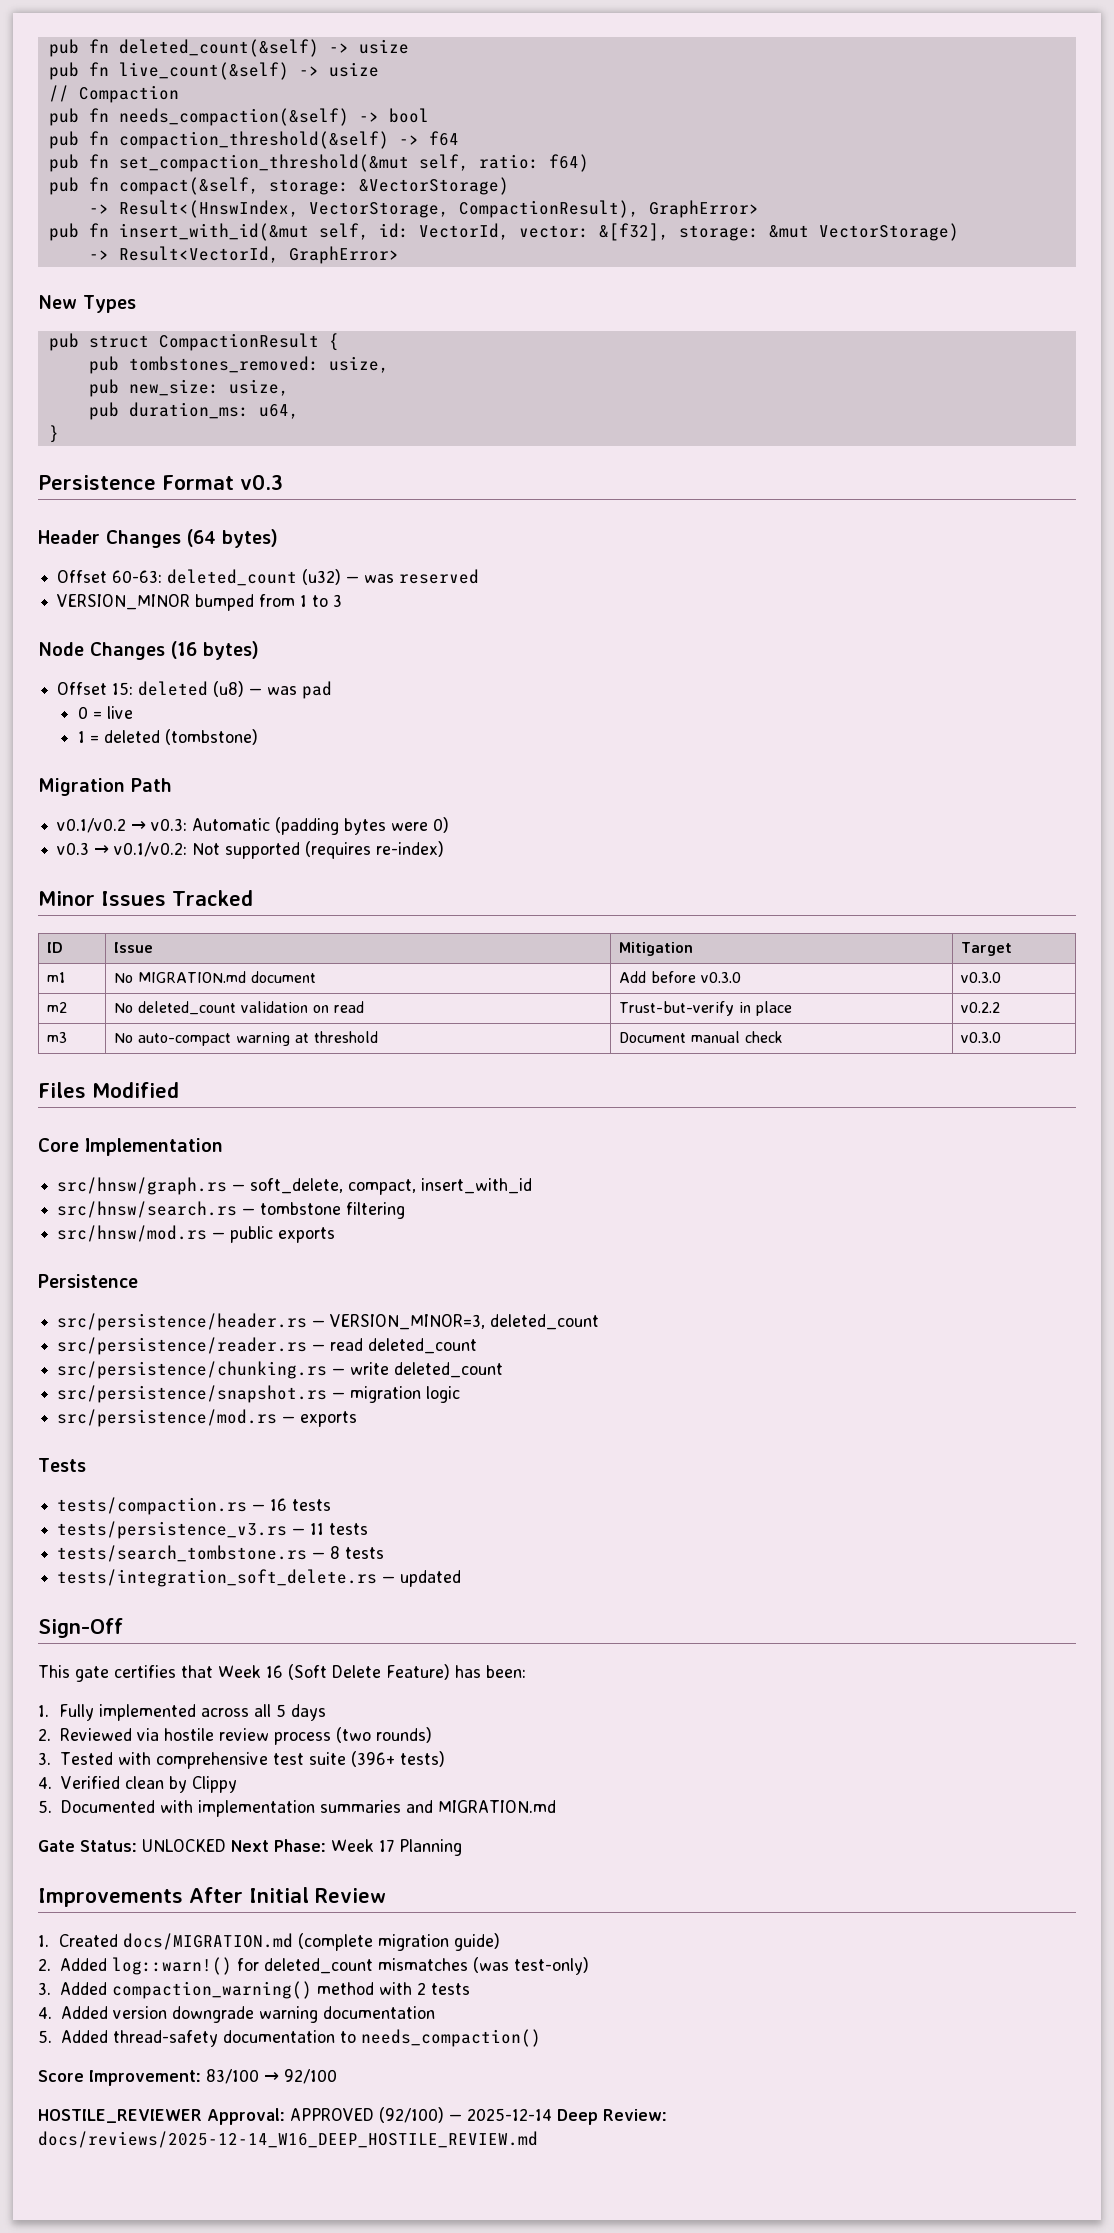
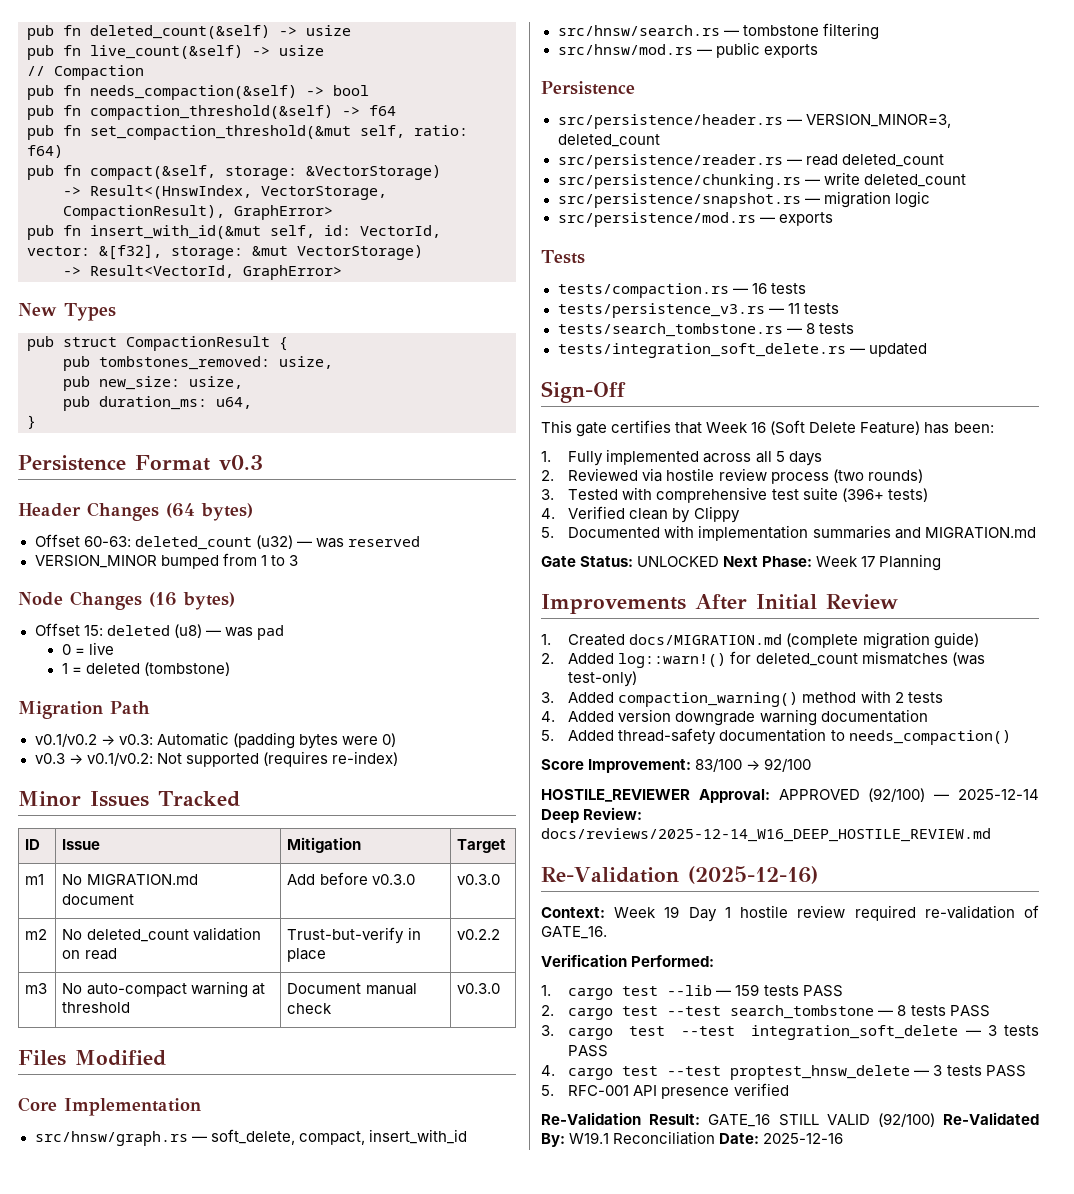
(538, 2139) none -> [541,866,818,884] [541,905,1039,922] [541,926,607,939] [541,954,715,967] [541,984,843,1000] [541,1005,990,1020] [541,1025,1039,1040] [568,1045,609,1057] [541,1065,1026,1080] [541,1083,789,1099] [541,1112,1039,1127] [541,1131,844,1147] // Re-Validation (2025-12-16) // Context: Week 19 Day 1 hostile review required re-validation of GATE_16. // Verification Performed: // 1. cargo test --lib — 159 tests PASS // 2. cargo test --test search_tombstone — 8 tests PASS // 3. cargo test --test integration_soft_delete — 3 tests PASS // 4. cargo test --test proptest_hnsw_delete — 3 tests PASS // 5. RFC-001 API presence verified // Re-Validation Result: GATE_16 STILL VALID (92/100) Re-Validated By: W19.1 Reconciliation Date: 2025-12-16

